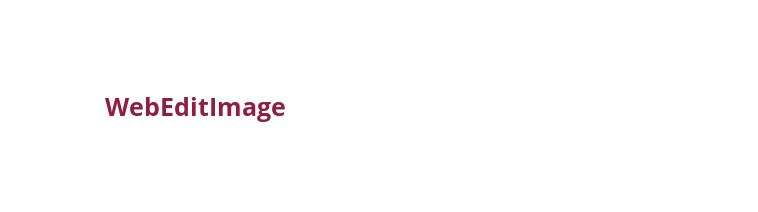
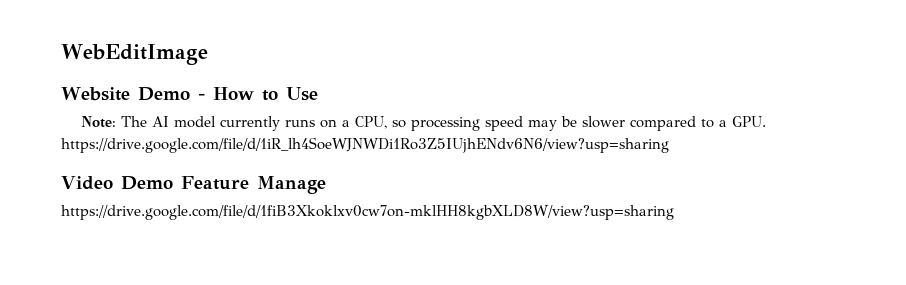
(286, 109) none -> [61,87,318,101] [81,116,767,131] [61,137,669,153] [61,176,326,194] [61,205,674,220] // Website Demo - How to Use // Note: The AI model currently runs on a CPU, so processing speed may be slower compared to a GPU. https://drive.google.com/file/d/1iR_lh4SoeWJNWDi1Ro3Z5IUjhENdv6N6/view?usp=sharing // Video Demo Feature Manage // https://drive.google.com/file/d/1fiB3Xkoklxv0cw7on-mklHH8kgbXLD8W/view?usp=sharing

